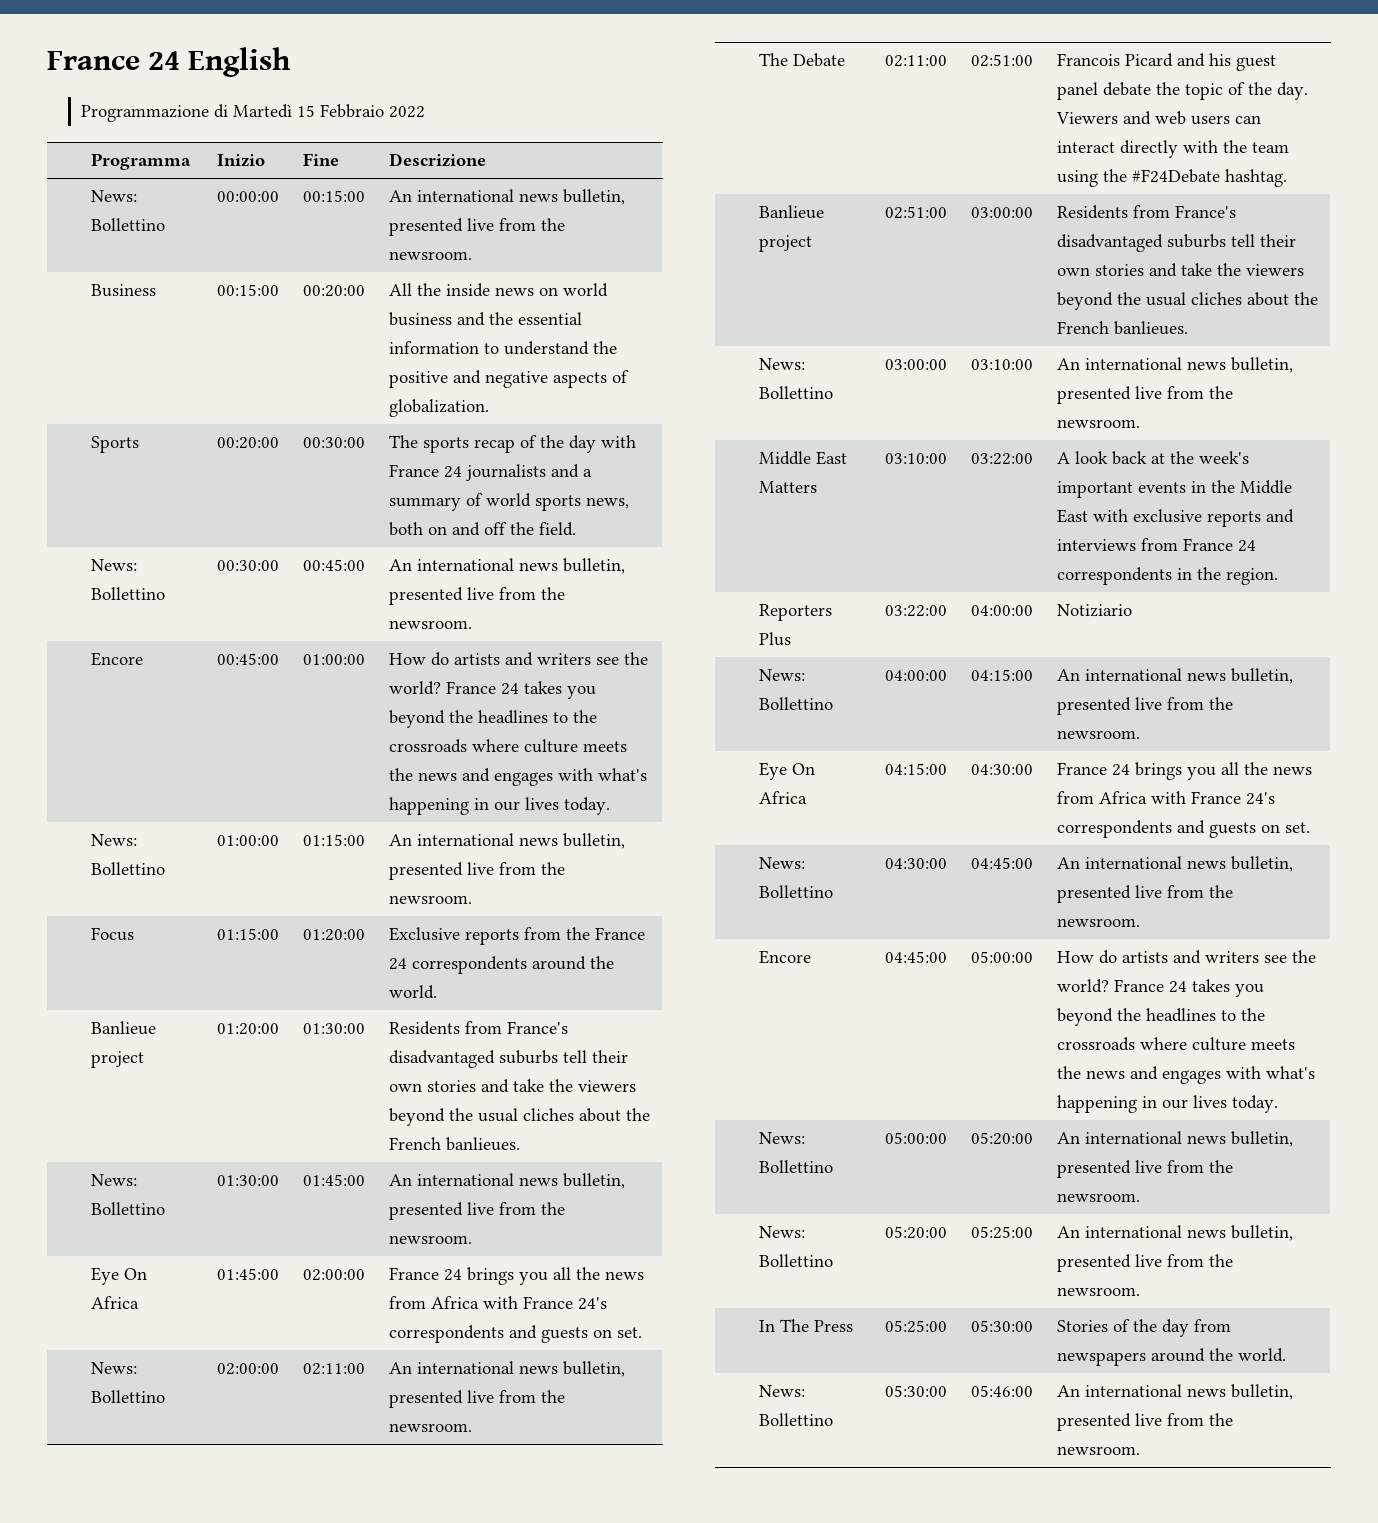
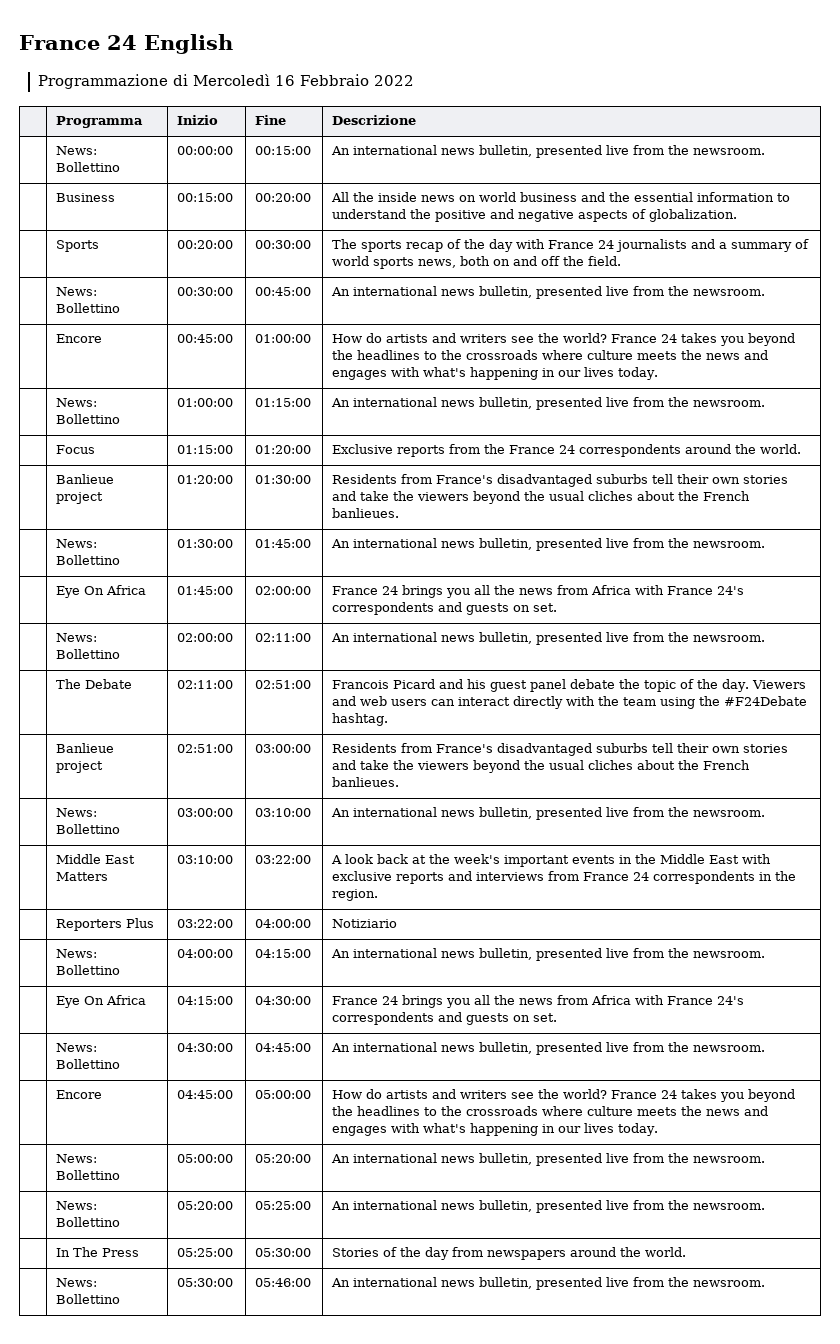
[233,104,316,118] Martedì 15 -> [192,74,295,86] Mercoledì 16

